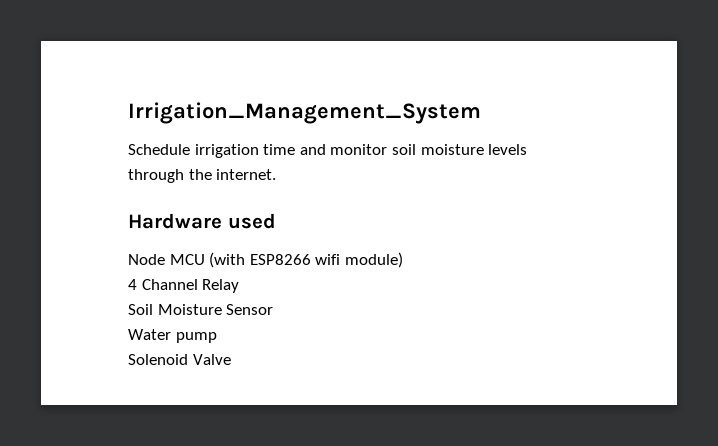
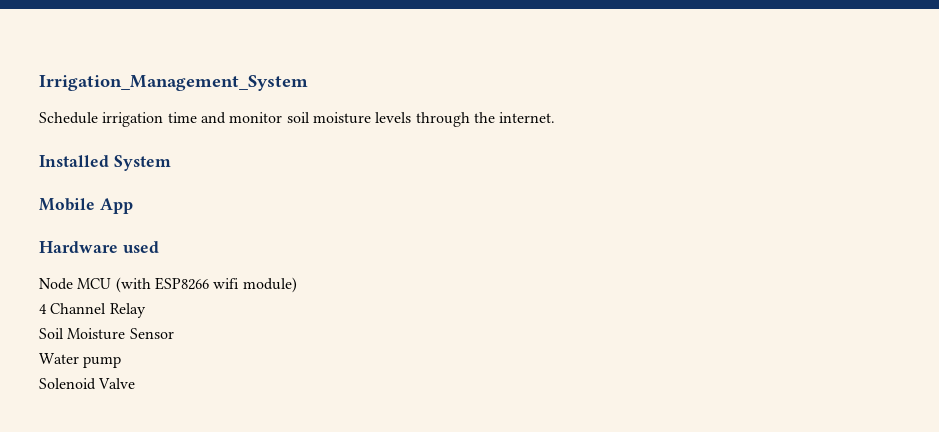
(277, 174) none -> [39,155,171,171] [39,198,133,214] // Installed System // Mobile App

